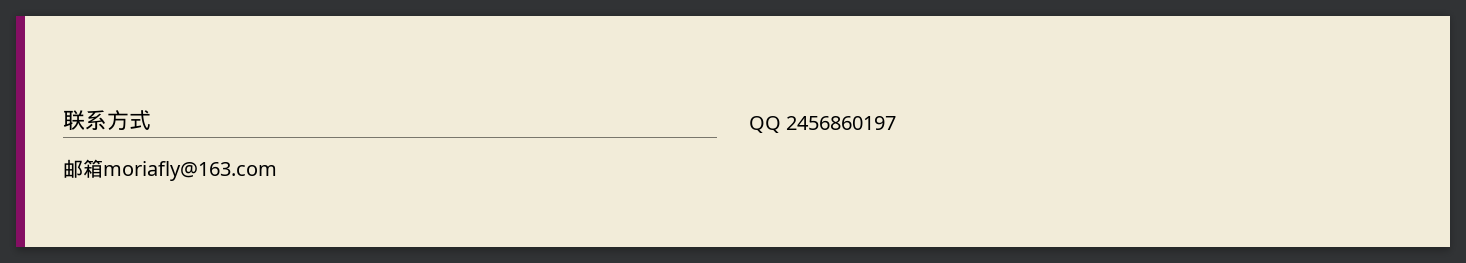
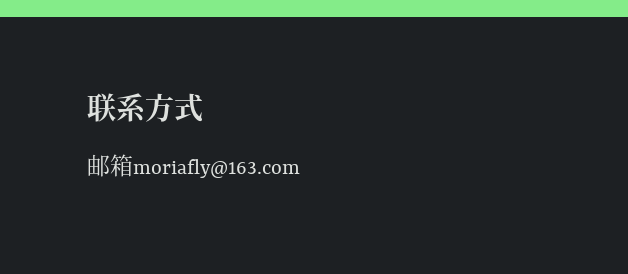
[749,116,897,133] // QQ 2456860197 -> (300, 168) none

